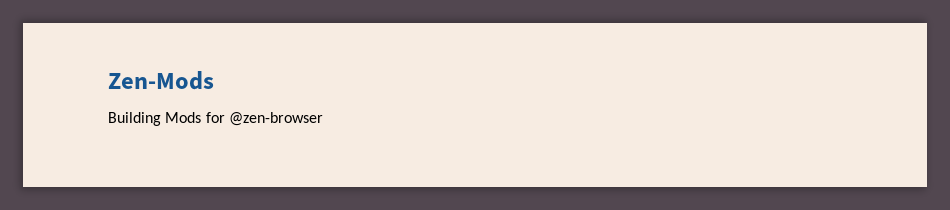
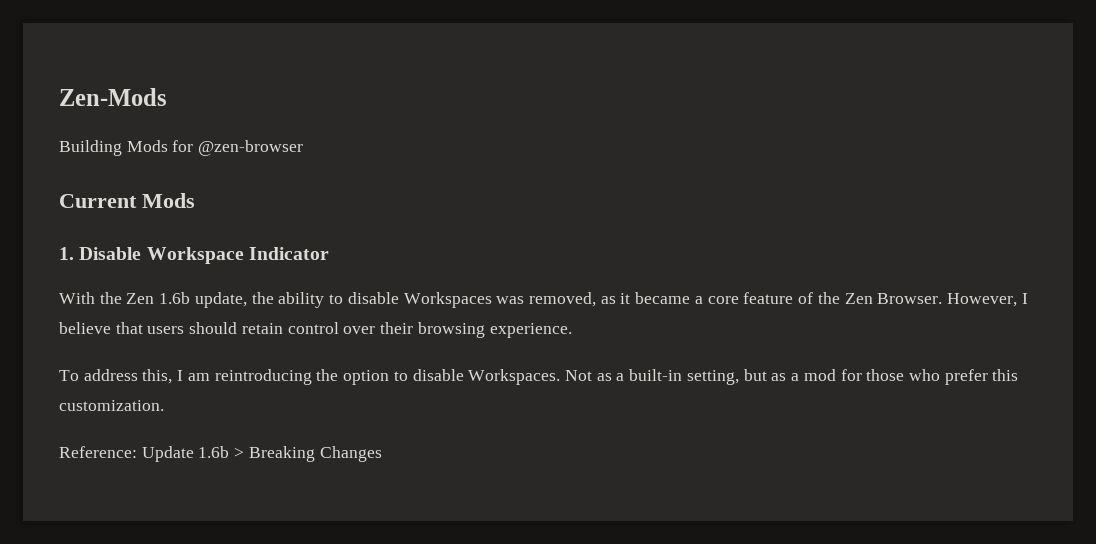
(323, 119) none -> [59,193,195,208] [59,247,329,264] [59,292,1028,308] [59,322,572,338] [59,369,1019,385] [59,400,164,411] [59,446,382,462] // Current Mods // 1. Disable Workspace Indicator // With the Zen 1.6b update, the ability to disable Workspaces was removed, as it became a core feature of the Zen Browser. However, I believe that users should retain control over their browsing experience. // To address this, I am reintroducing the option to disable Workspaces. Not as a built-in setting, but as a mod for those who prefer this customization. // Reference: Update 1.6b > Breaking Changes

